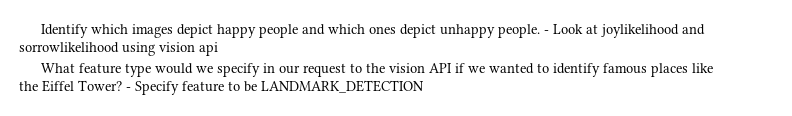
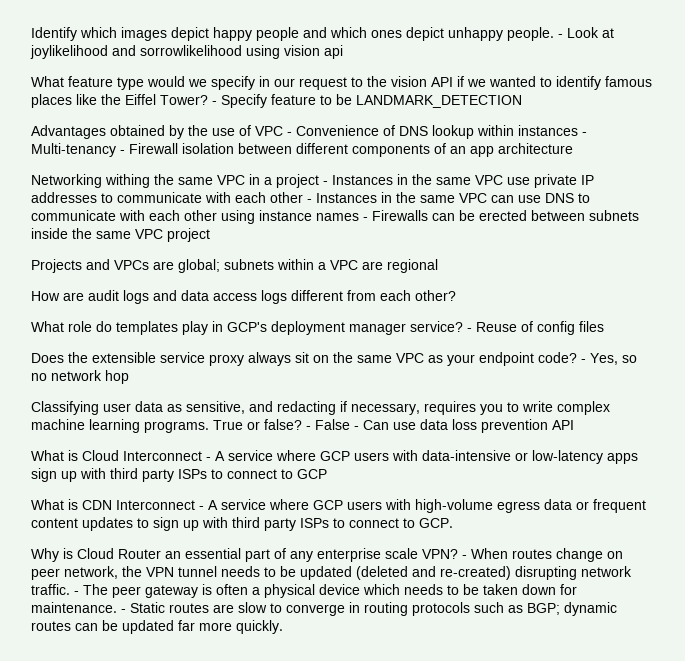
(424, 86) none -> [31,125,587,139] [31,143,573,157] [31,174,594,188] [31,192,590,203] [31,210,639,224] [31,228,210,242] [31,259,438,273] [31,290,456,304] [31,321,604,335] [31,352,637,366] [31,370,129,384] [31,401,610,415] [31,419,574,433] [31,450,638,464] [31,468,327,482] [31,499,646,513] [31,517,453,531] [31,548,623,562] [31,566,632,580] [31,584,577,598] [31,602,617,616] [31,620,283,634] // Advantages obtained by the use of VPC - Convenience of DNS lookup within instances - Multi-tenancy - Firewall isolation between different components of an app architecture // Networking withing the same VPC in a project - Instances in the same VPC use private IP addresses to communicate with each other - Instances in the same VPC can use DNS to communicate with each other using instance names - Firewalls can be erected between subnets inside the same VPC project // Projects and VPCs are global; subnets within a VPC are regional // How are audit logs and data access logs different from each other? // What role do templates play in GCP's deployment manager service? - Reuse of config files // Does the extensible service proxy always sit on the same VPC as your endpoint code? - Yes, so no network hop // Classifying user data as sensitive, and redacting if necessary, requires you to write complex machine learning programs. True or false? - False - Can use data loss prevention API // What is Cloud Interconnect - A service where GCP users with data-intensive or low-latency apps sign up with third party ISPs to connect to GCP // What is CDN Interconnect - A service where GCP users with high-volume egress data or frequent content updates to sign up with third party ISPs to connect to GCP. // Why is Cloud Router an essential part of any enterprise scale VPN? - When routes change on peer network, the VPN tunnel needs to be updated (deleted and re-created) disrupting network traffic. - The peer gateway is often a physical device which needs to be taken down for maintenance. - Static routes are slow to converge in routing protocols such as BGP; dynamic routes can be updated far more quickly.

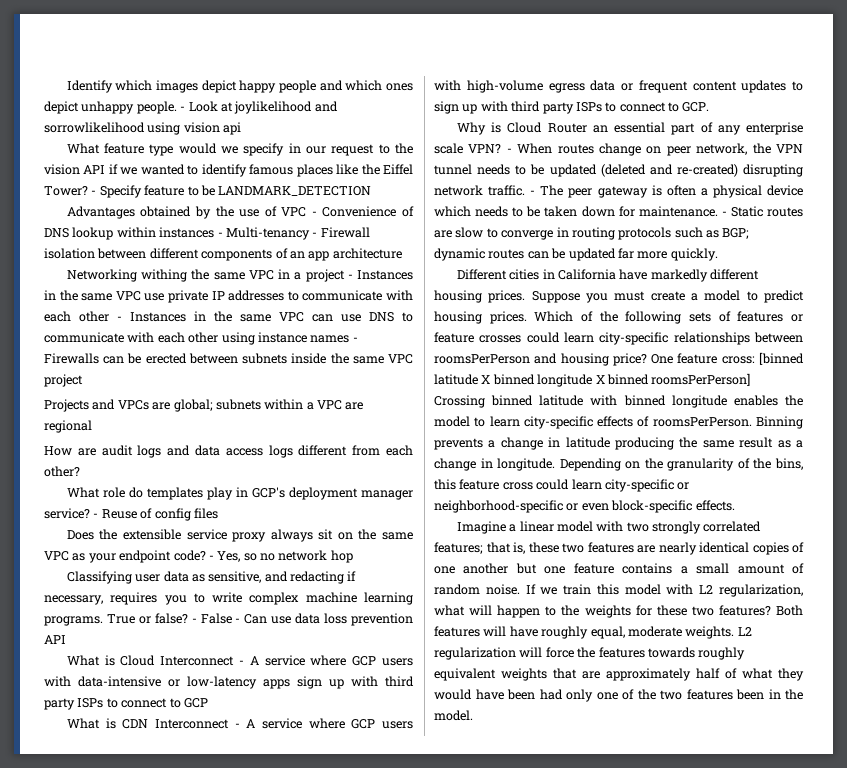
(283, 627) none -> [456,269,760,282] [434,290,804,303] [434,311,803,324] [434,332,803,345] [434,352,804,366] [434,373,751,387] [434,395,803,408] [434,416,803,429] [434,437,803,450] [434,458,803,471] [434,479,690,492] [434,500,735,513] [456,521,762,534] [434,542,804,555] [434,563,804,574] [434,584,803,597] [434,605,803,618] [434,626,752,639] [434,647,746,660] [434,668,804,681] [434,689,803,702] [434,710,473,721] // Different cities in California have markedly different housing prices. Suppose you must create a model to predict housing prices. Which of the following sets of features or feature crosses could learn city-specific relationships between roomsPerPerson and housing price? One feature cross: [binned latitude X binned longitude X binned roomsPerPerson] Crossing binned latitude with binned longitude enables the model to learn city-specific effects of roomsPerPerson. Binning prevents a change in latitude producing the same result as a change in longitude. Depending on the granularity of the bins, this feature cross could learn city-specific or neighborhood-specific or even block-specific effects. // Imagine a linear model with two strongly correlated features; that is, these two features are nearly identical copies of one another but one feature contains a small amount of random noise. If we train this model with L2 regularization, what will happen to the weights for these two features? Both features will have roughly equal, moderate weights. L2 regularization will force the features towards roughly equivalent weights that are approximately half of what they would have been had only one of the two features been in the model.

